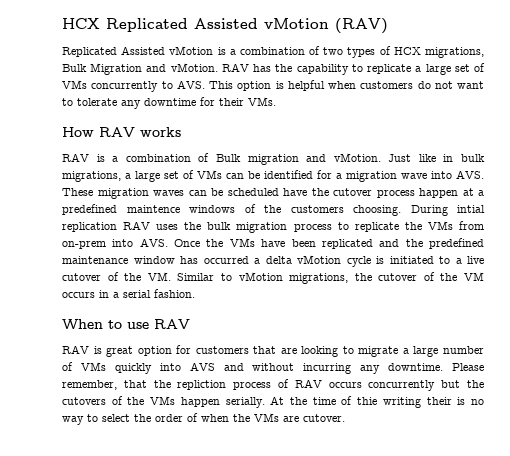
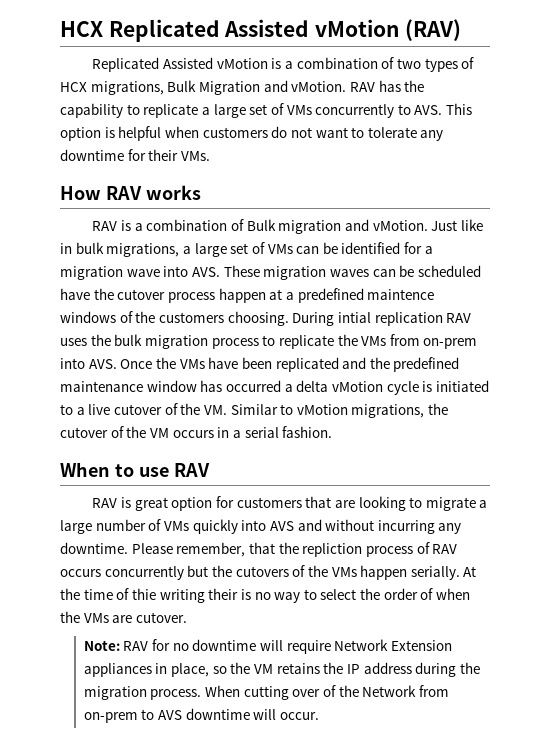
(345, 418) none -> [83,639,452,654] [83,662,480,677] [83,685,449,700] [83,708,320,723] // Note: RAV for no downtime will require Network Extension appliances in place, so the VM retains the IP address during the migration process. When cutting over of the Network from on-prem to AVS downtime will occur.

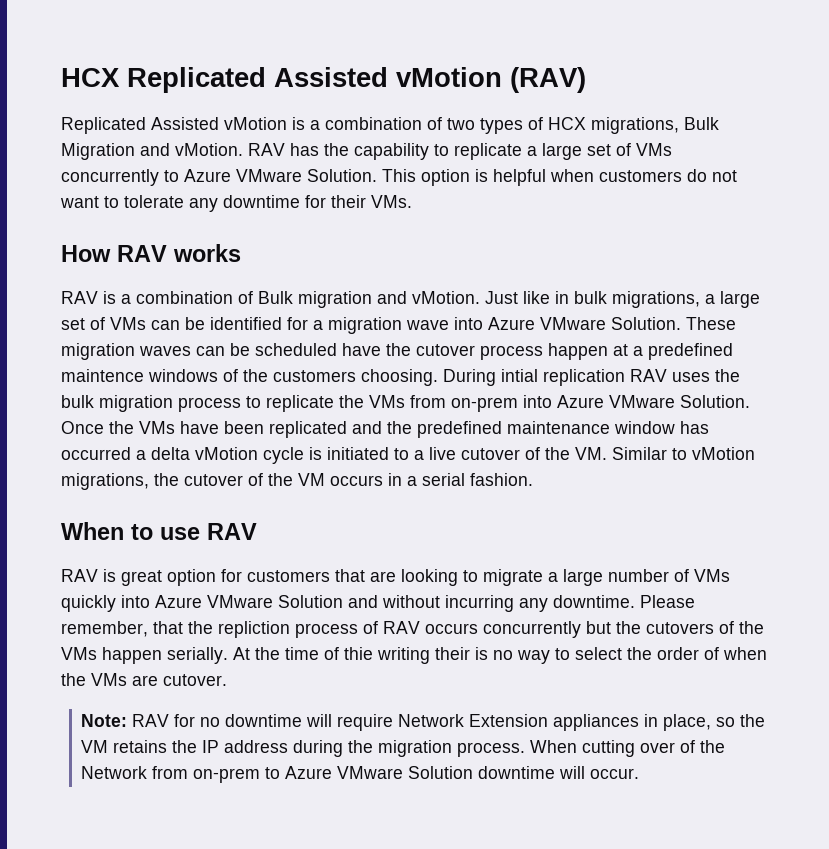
[414,105,443,115] AVS. -> [184,169,377,182] Azure VMware Solution.
[191,267,220,277] AVS. -> [488,317,681,330] Azure VMware Solution.
[88,359,117,369] AVS. -> [557,395,750,408] Azure VMware Solution.
[269,521,294,531] AVS -> [155,595,343,608] Azure VMware Solution
[158,710,183,720] AVS -> [285,766,474,779] Azure VMware Solution

